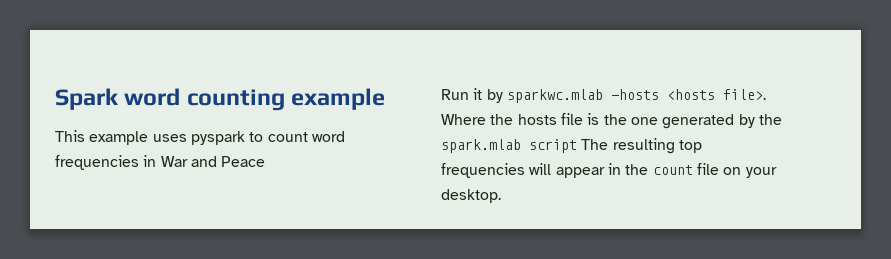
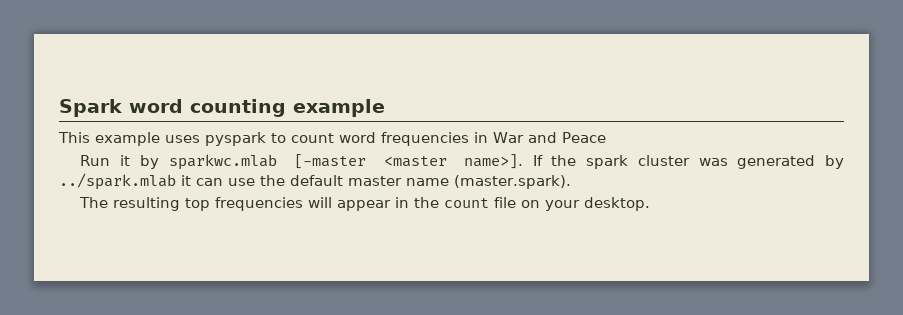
[610,89,766,100] [441,113,782,129] [441,139,577,153] -hosts <hosts file>. Where the hosts file is the one generated by the spark.mlab script -> [294,154,845,169] [59,173,571,190] [-master <master name>]. If the spark cluster was generated by ../spark.mlab it can use the default master name (master.spark). //

